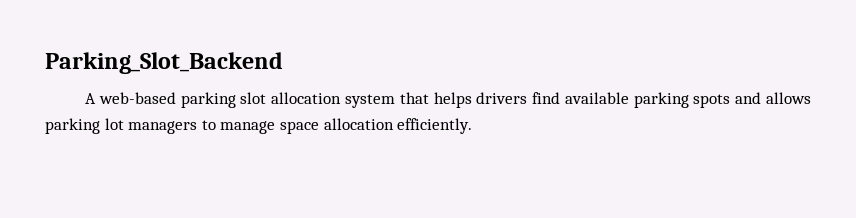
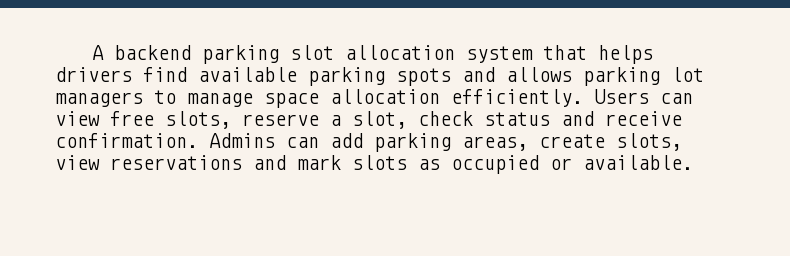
[45,52,283,74] [85,92,176,104] Parking_Slot_Backend // A web-based -> [92,45,192,60] A backend
(473, 126) none -> [594,89,693,104] [55,111,682,129] [55,133,682,152] [55,155,693,174] Users can view free slots, reserve a slot, check status and receive confirmation. Admins can add parking areas, create slots, view reservations and mark slots as occupied or available.

